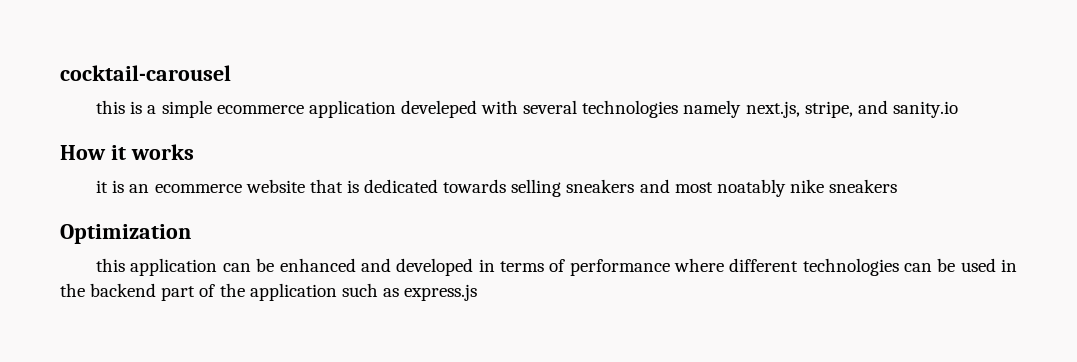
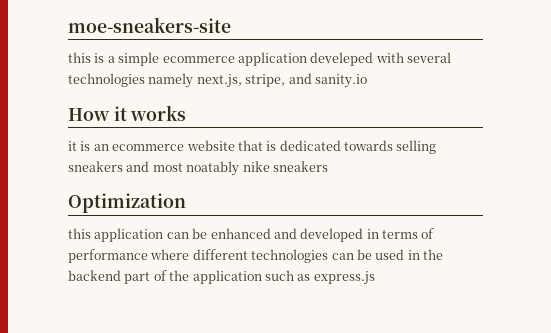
[60,65,231,81] cocktail-carousel -> [68,17,231,33] moe-sneakers-site

